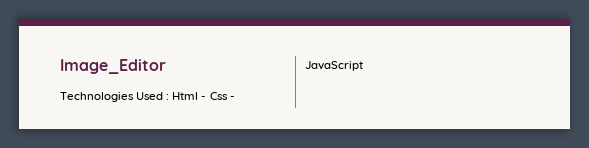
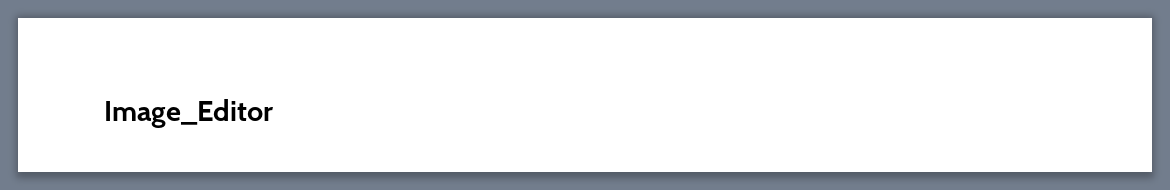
[60,92,235,102] [305,61,363,71] // Technologies Used : Html - Css - JavaScript -> (273, 113) none

